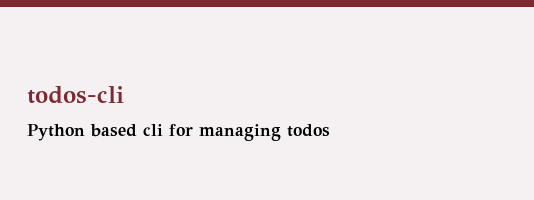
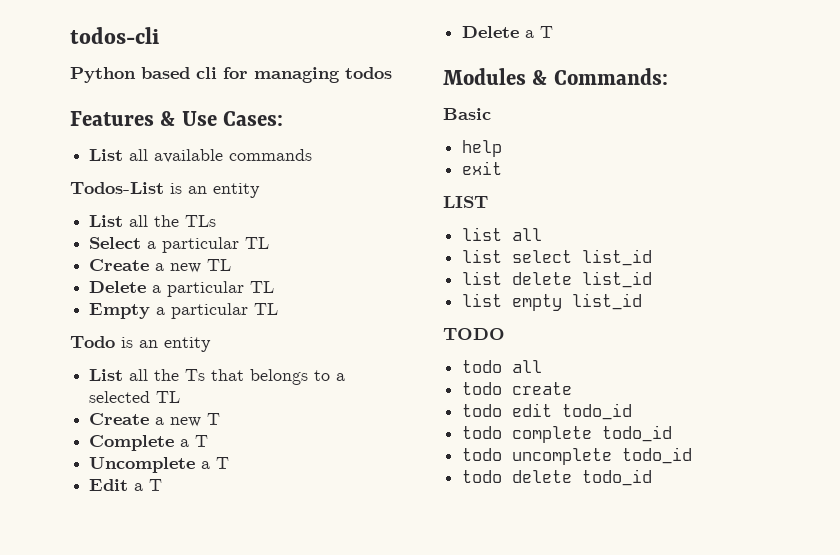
(330, 130) none -> [70,111,284,126] [89,149,313,163] [70,182,260,198] [89,215,217,227] [89,237,270,253] [89,259,232,273] [89,281,275,297] [89,303,279,319] [70,336,211,352] [89,369,346,385] [89,391,181,403] [89,413,221,427] [89,435,209,451] [89,457,230,473] [89,479,163,491] [462,26,554,38] [443,68,668,85] [443,108,491,120] [462,140,503,157] [462,161,503,175] [443,196,488,208] [462,227,543,241] [462,249,653,266] [462,271,653,288] [462,293,643,311] [443,328,505,340] [462,360,543,373] [462,382,573,395] [462,403,633,420] [462,425,673,443] [462,447,693,465] [462,469,653,486] // Features & Use Cases: // List all available commands // Todos-List is an entity // List all the TLs // Select a particular TL // Create a new TL // Delete a particular TL // Empty a particular TL // Todo is an entity // List all the Ts that belongs to a selected TL // Create a new T // Complete a T // Uncomplete a T // Edit a T // Delete a T // Modules & Commands: // Basic // help // exit // LIST // list all // list select list_id // list delete list_id // list empty list_id // TODO // todo all // todo create // todo edit todo_id // todo complete todo_id // todo uncomplete todo_id // todo delete todo_id

